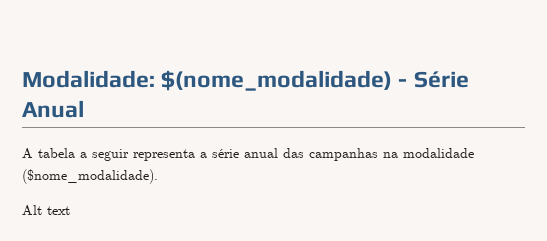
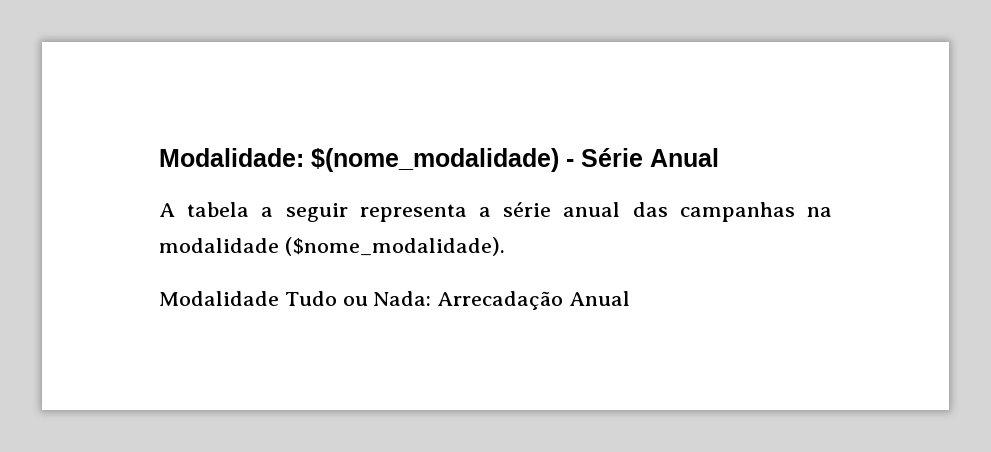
[22,205,70,216] Alt text -> [159,291,631,310] Modalidade Tudo ou Nada: Arrecadação Anual

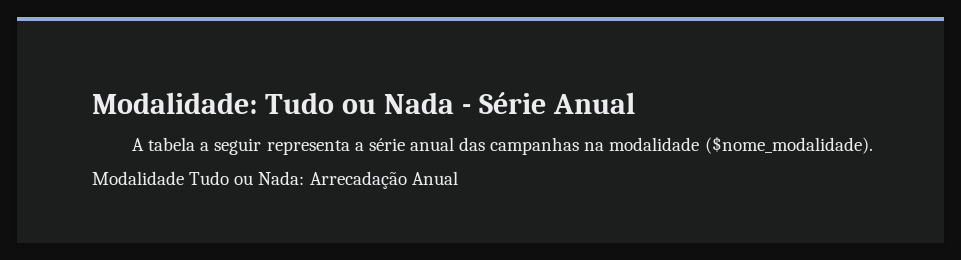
[311,148,559,172] $(nome_modalidade) -> [264,92,454,114] Tudo ou Nada

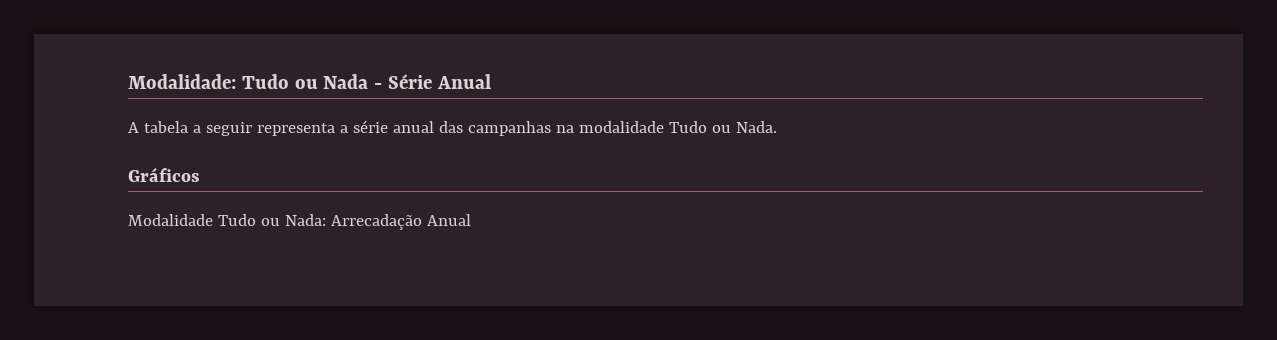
[704,136,873,154] ($nome_modalidade). -> [668,121,777,133] [128,167,200,182] Tudo ou Nada. // Gráficos

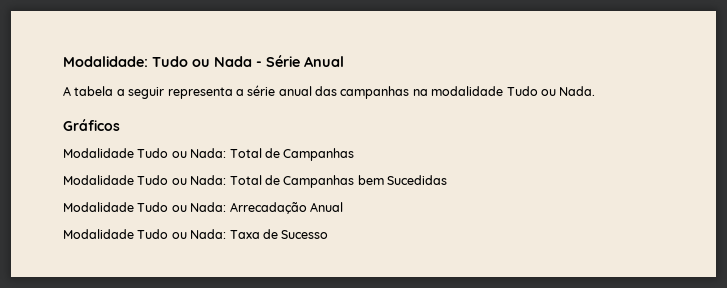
(200, 174) none -> [63,148,355,161] [63,175,447,188] // Modalidade Tudo ou Nada: Total de Campanhas // Modalidade Tudo ou Nada: Total de Campanhas bem Sucedidas
(471, 220) none -> [63,229,329,239] // Modalidade Tudo ou Nada: Taxa de Sucesso

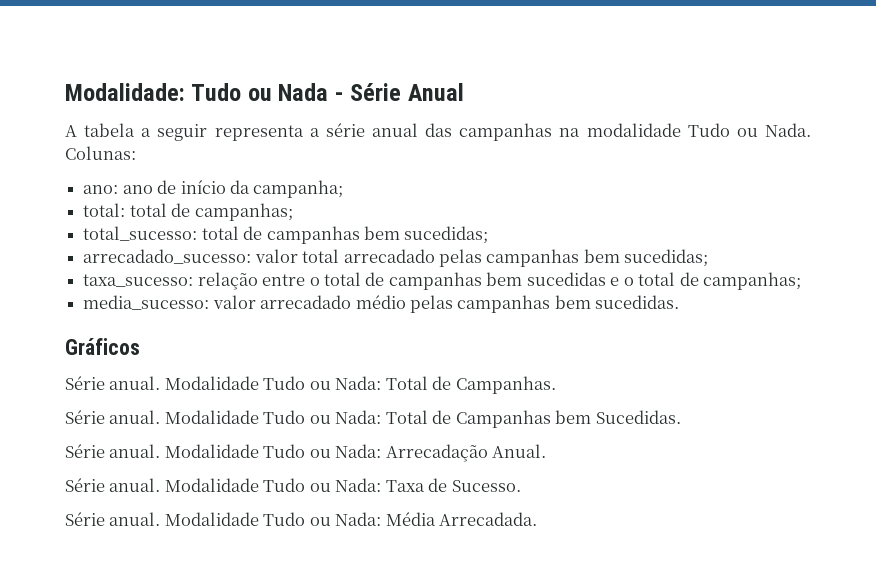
(596, 91) none -> [65,146,136,160] [83,180,344,198] [83,203,293,221] [83,226,489,244] [83,249,709,267] [83,272,802,290] [83,295,680,313] Colunas: // ano: ano de início da campanha; // total: total de campanhas; // total_sucesso: total de campanhas bem sucedidas; // arrecadado_sucesso: valor total arrecadado pelas campanhas bem sucedidas; // taxa_sucesso: relação entre o total de campanhas bem sucedidas e o total de campanhas; // media_sucesso: valor arrecadado médio pelas campanhas bem sucedidas.
[63,148,355,161] Modalidade Tudo ou Nada: Total de Campanhas // -> [65,376,556,394] [65,410,161,424] Série anual. Modalidade Tudo ou Nada: Total de Campanhas. // Série anual.
[387,175,447,185] Sucedidas // -> [595,410,681,424] [65,444,161,458] Sucedidas. // Série anual.
[309,202,343,212] Anual // -> [492,444,547,458] [65,478,161,492] Anual. // Série anual.
[281,230,329,239] Sucesso -> [451,480,521,492] [65,512,538,526] Sucesso. // Série anual. Modalidade Tudo ou Nada: Média Arrecadada.

